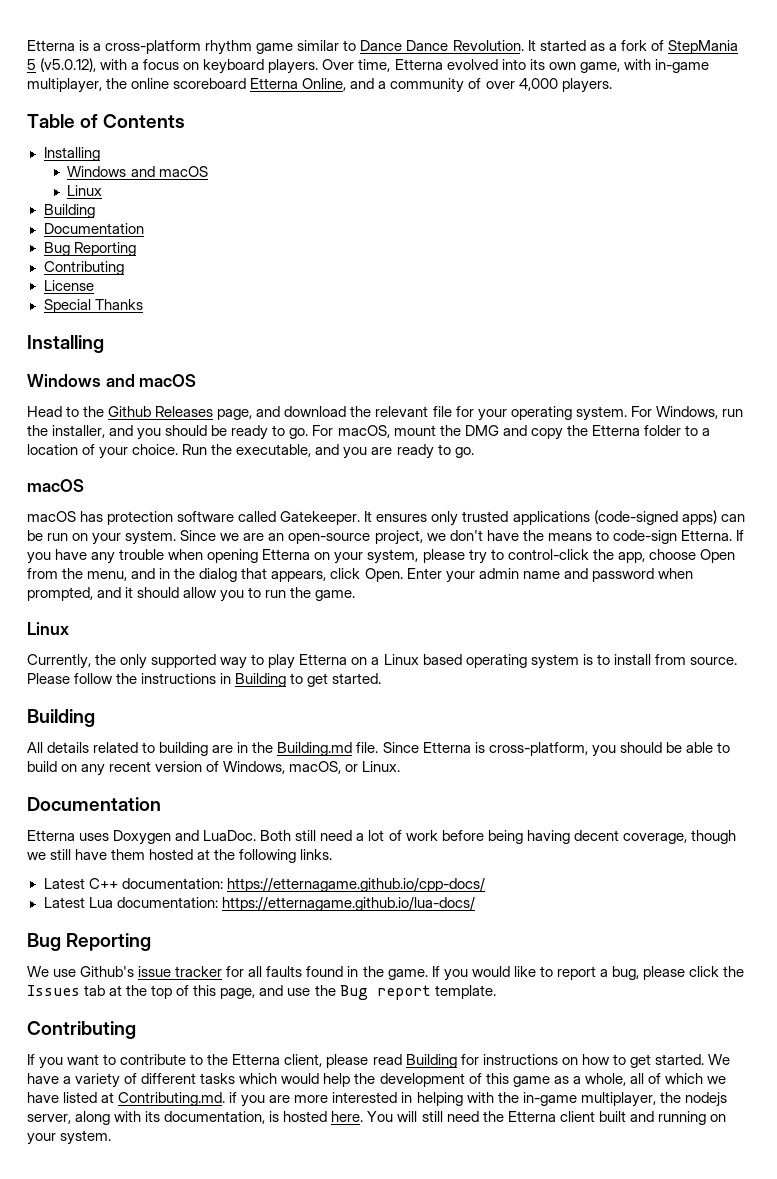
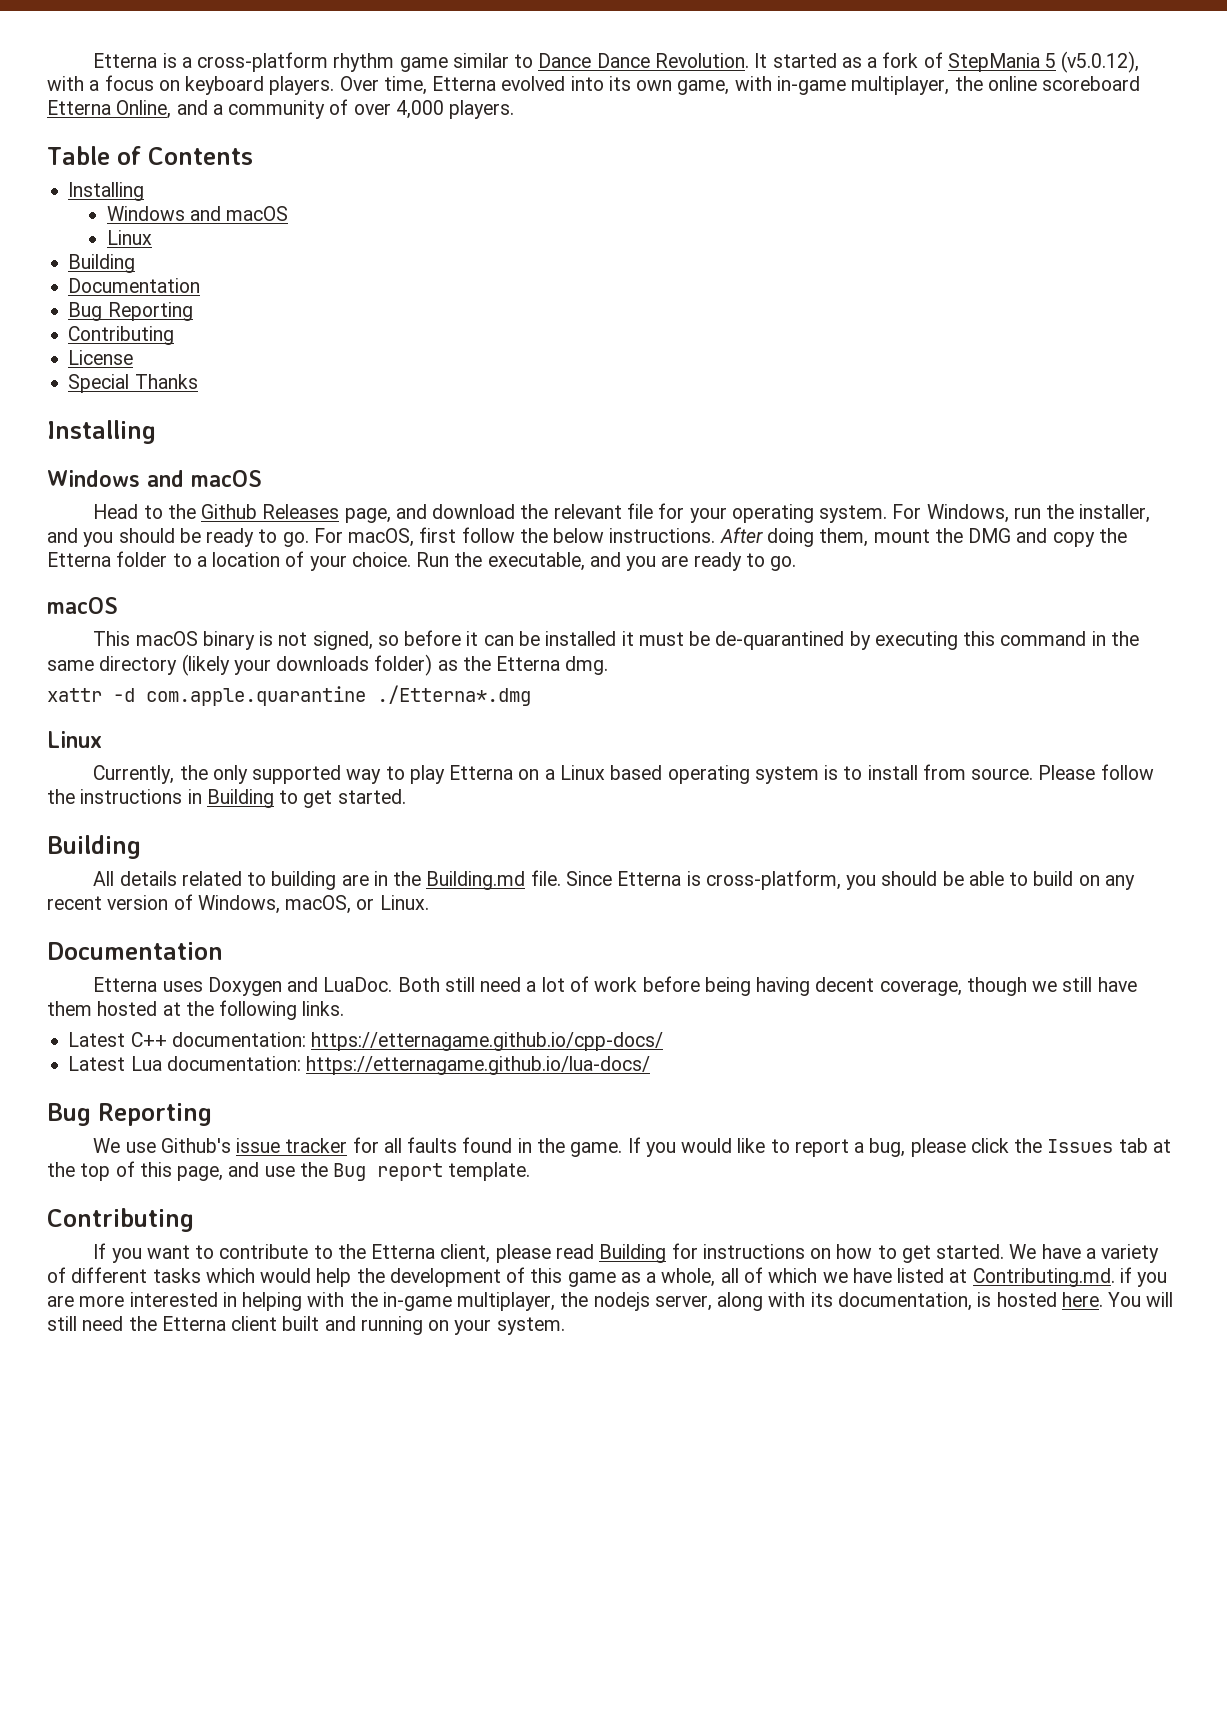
(390, 431) none -> [419,527,869,547] first follow the below instructions. After doing them,
[27,510,745,526] [27,530,744,545] [27,549,735,564] [27,568,693,583] [27,587,356,602] macOS has protection software called Gatekeeper. It ensures only trusted applications (code-signed apps) can be run on your system. Since we are an open-source project, we don't have the means to code-sign Etterna. If you have any trouble when opening Etterna on your system, please try to control-click the app, choose Open from the menu, and in the dialog that appears, click Open. Enter your admin name and password when prompted, and it should allow you to run the game. -> [93,630,1139,650] [47,654,609,676] [47,685,531,706] This macOS binary is not signed, so before it can be installed it must be de-quarantined by executing this command in the same directory (likely your downloads folder) as the Etterna dmg. // xattr -d com.apple.quarantine ./Etterna*.dmg

